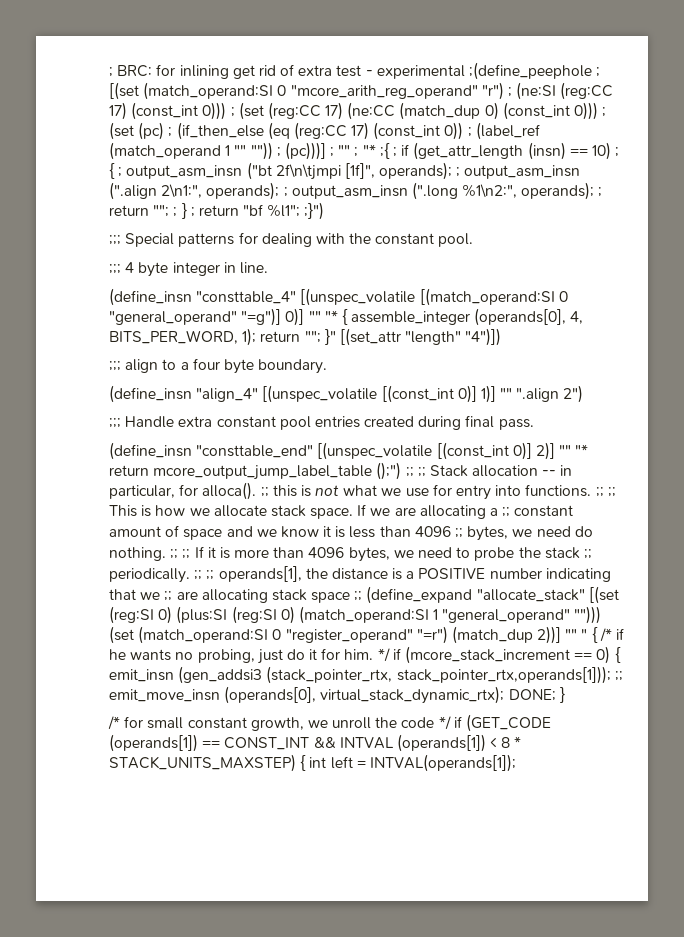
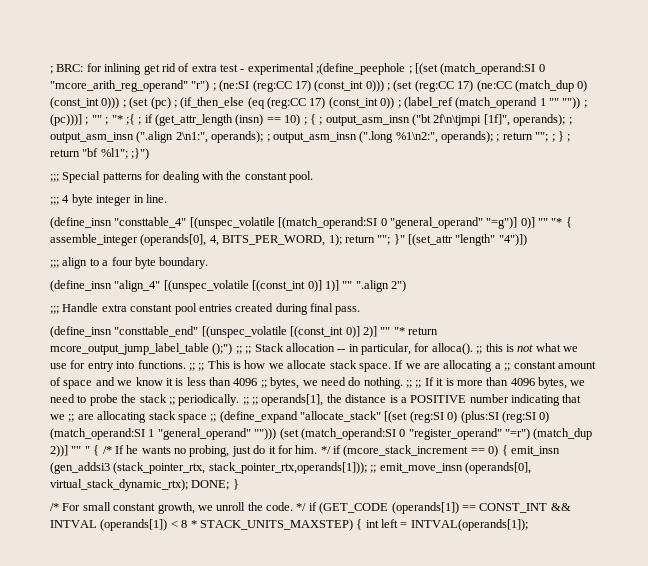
[616,628,625,640] if -> [114,445,124,454] If
[124,716,144,728] for -> [62,503,81,511] For
[401,717,435,728] code -> [266,502,293,511] code.

